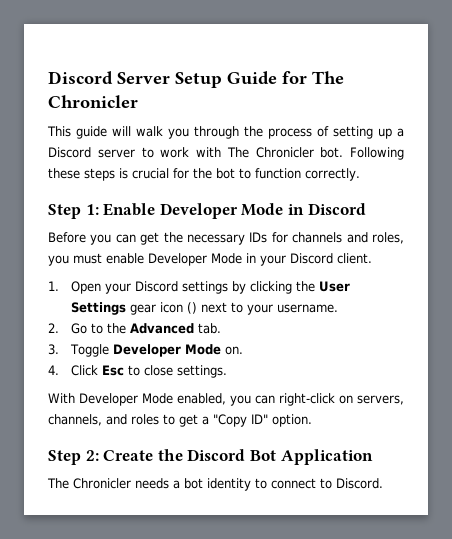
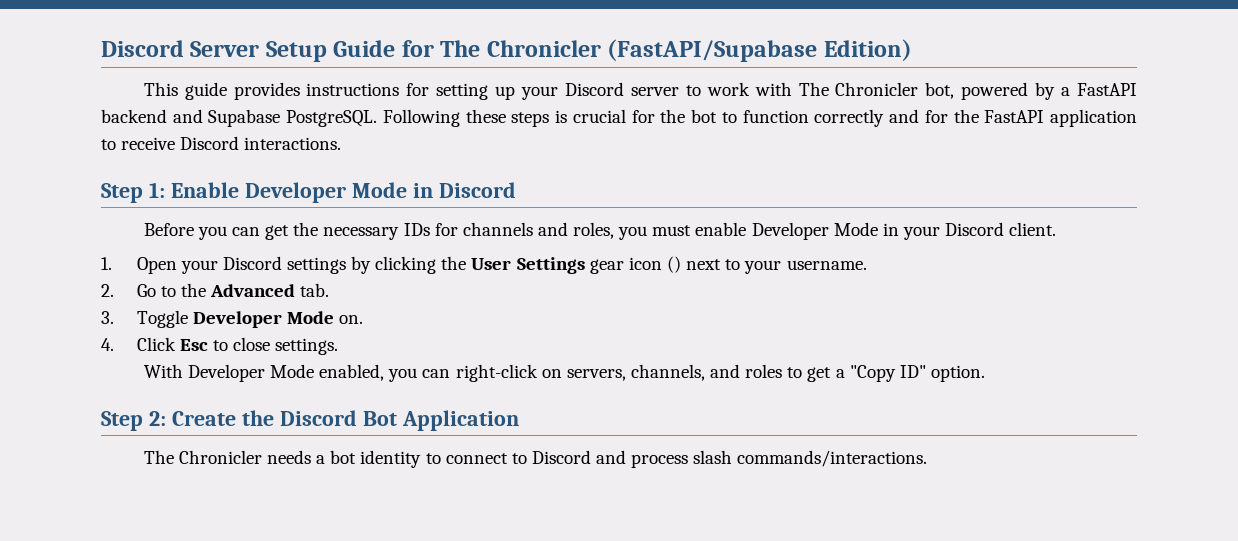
(138, 101) none -> [607,39,912,62] (FastAPI/Supabase Edition)
[112,126,329,139] will walk you through the process of -> [233,82,430,100] provides instructions for
[397,128,404,137] a -> [521,86,559,100] your
[320,147,344,158] bot. -> [925,82,1137,100] [101,109,378,127] bot, powered by a FastAPI backend and Supabase PostgreSQL.
[305,168,360,181] correctly. -> [814,109,1137,127] [101,136,342,150] correctly and for the FastAPI application to receive Discord interactions.
[336,478,383,489] Discord. -> [531,450,928,468] Discord and process slash commands/interactions.

